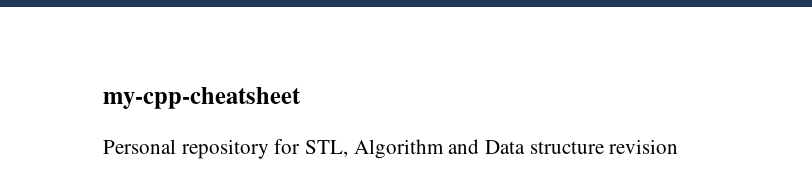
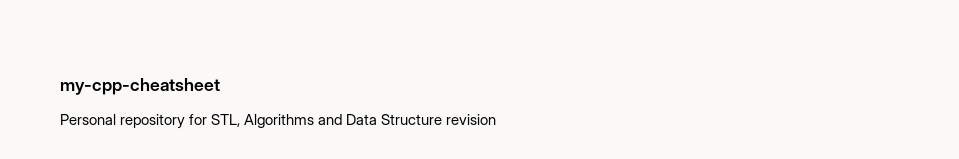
[353,139,444,159] Algorithm -> [244,114,315,128] Algorithms
[529,141,604,154] structure -> [381,114,443,125] Structure

